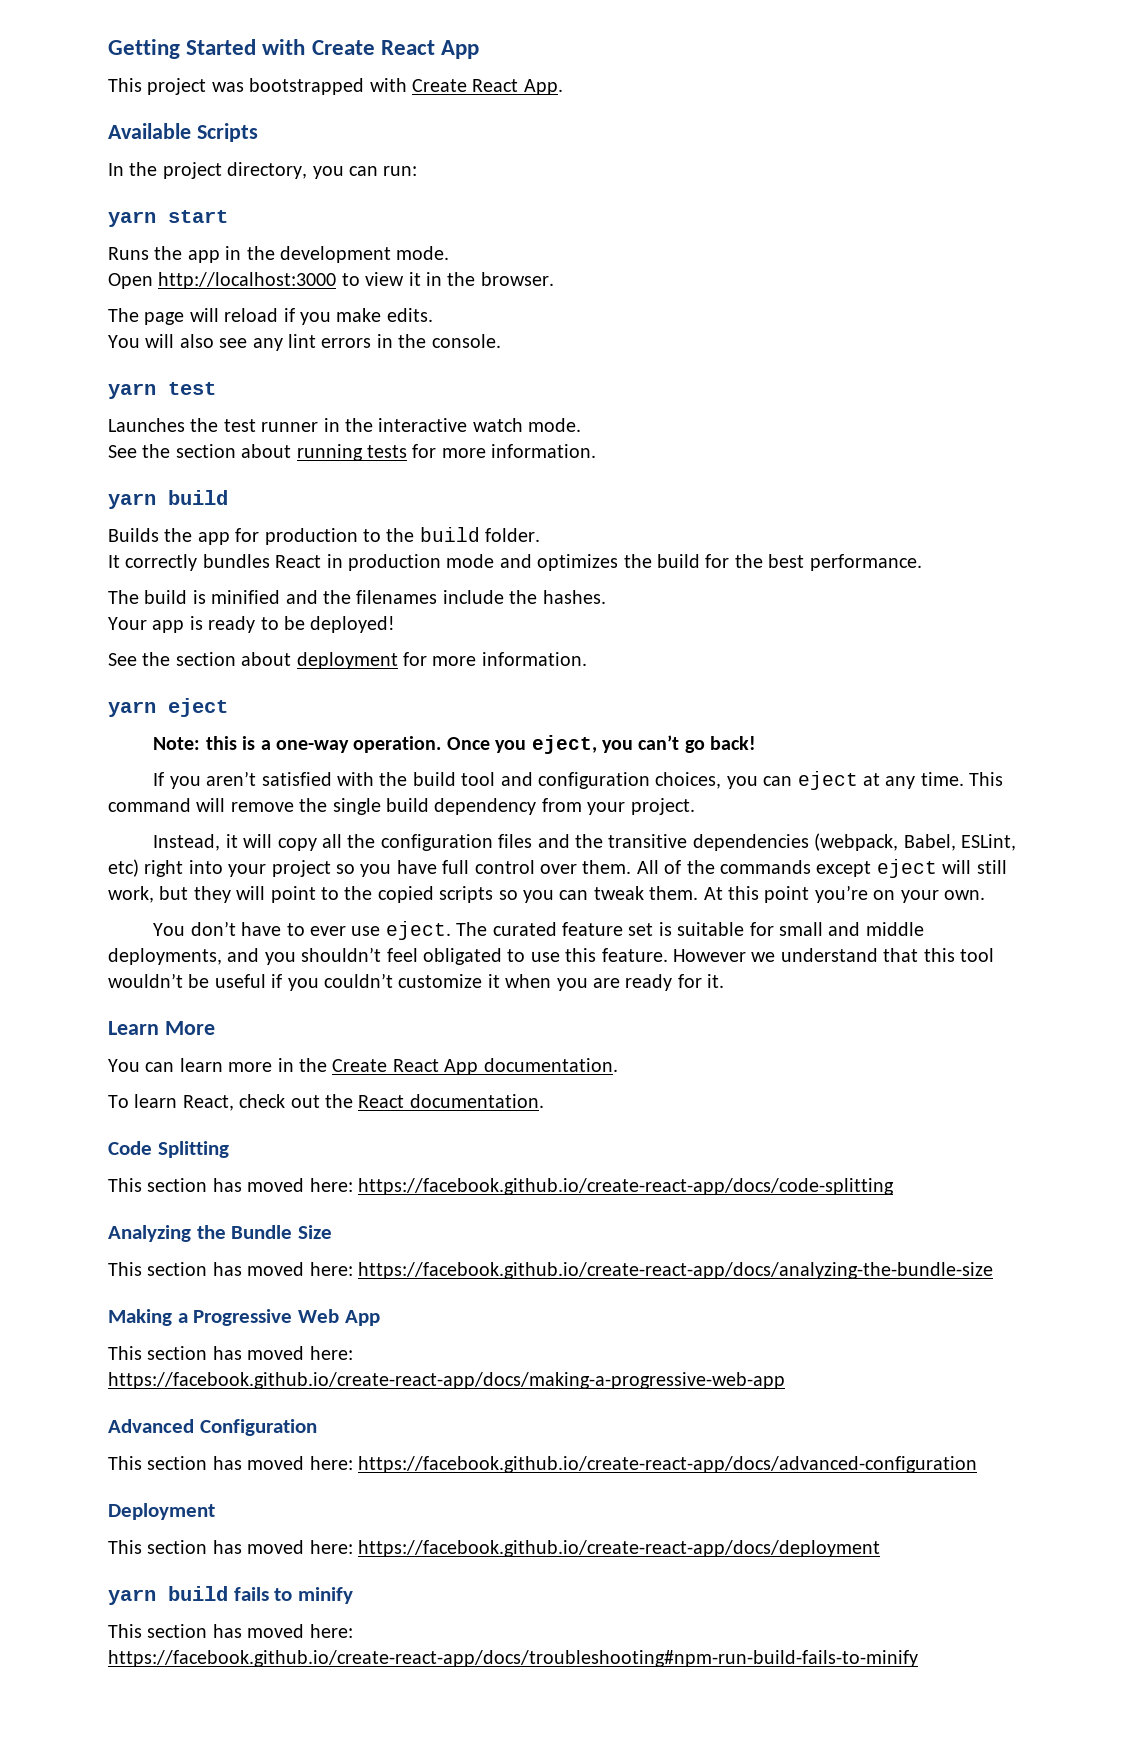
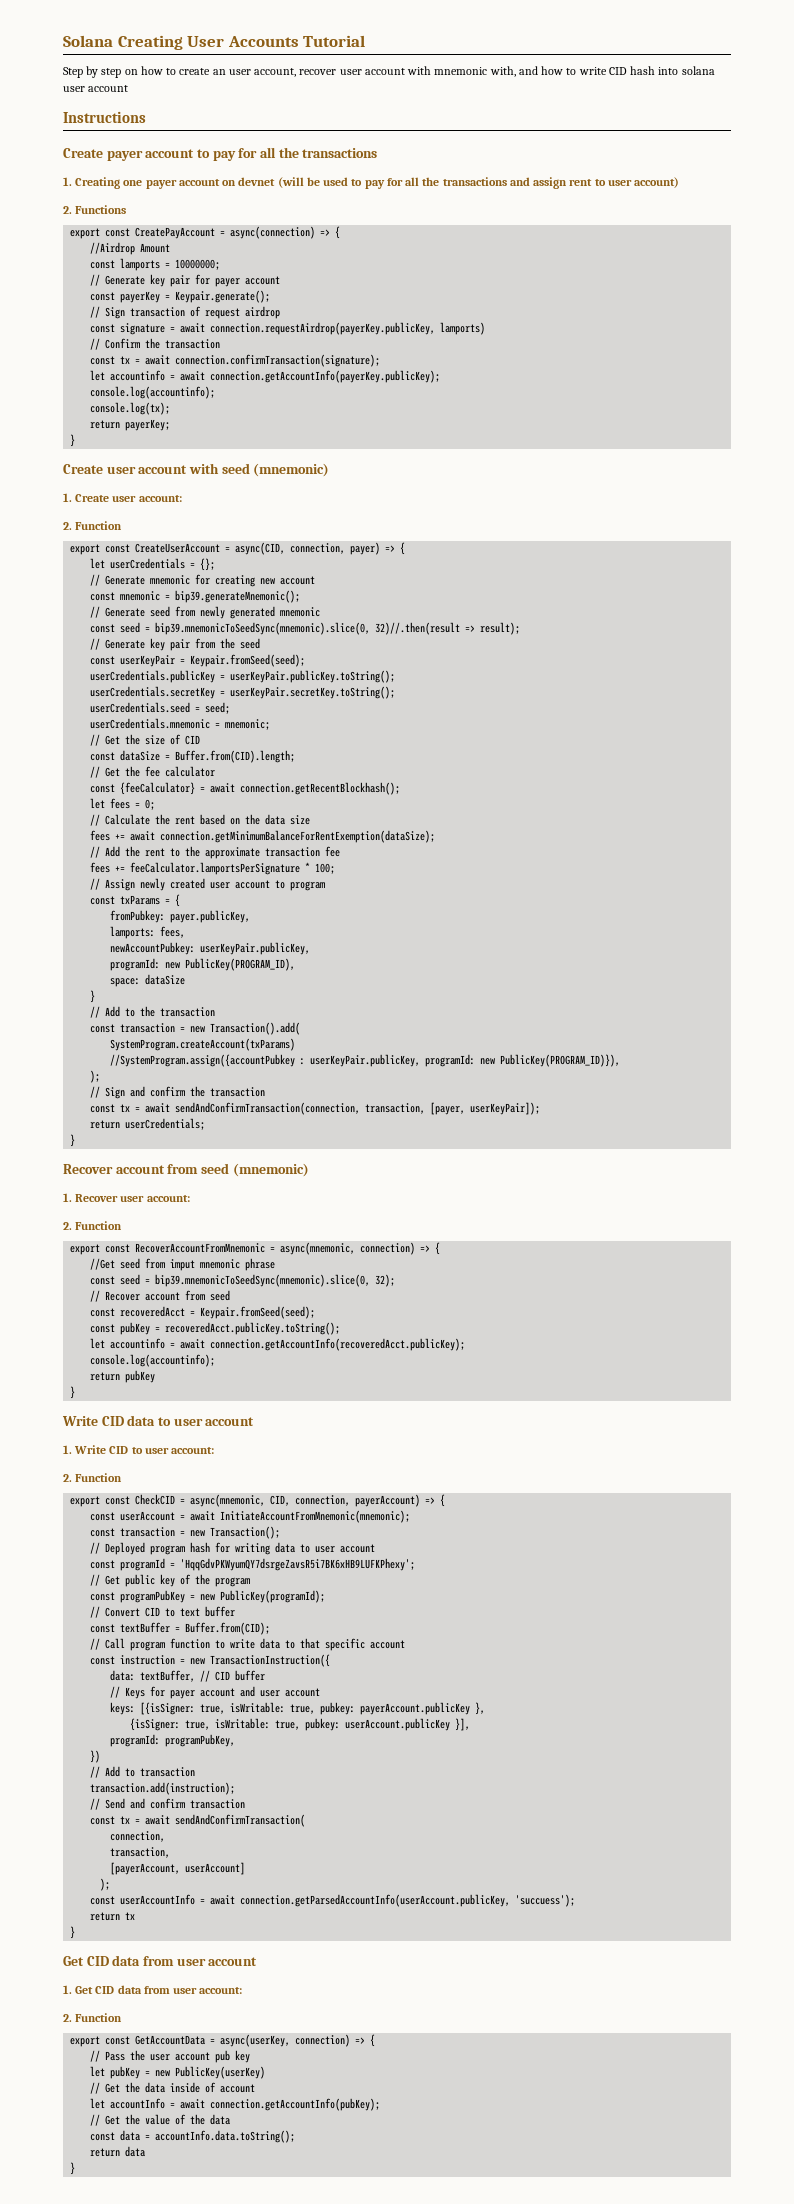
[108,39,480,59] [108,78,563,95] [108,123,258,142] [108,162,418,179] [108,210,228,227] [108,246,450,263] [108,272,554,289] [108,308,433,325] [108,334,501,351] [108,382,216,399] [108,418,582,432] [108,444,597,461] [108,490,228,509] [108,527,541,545] [108,554,922,571] [108,590,606,604] [108,616,396,633] [108,652,587,669] [108,698,228,717] [153,735,757,754] [153,771,1004,790] [108,798,695,815] [153,833,1016,851] [108,859,1007,878] [108,885,985,903] [153,921,924,940] [108,947,994,965] [108,973,725,991] [108,1021,215,1035] [108,1058,618,1075] [108,1094,544,1111] [108,1141,229,1158] [108,1178,894,1195] [108,1225,333,1242] [108,1262,993,1279] [108,1309,380,1326] [108,1346,353,1360] [108,1372,785,1389] [108,1419,317,1436] [108,1456,977,1473] [108,1503,215,1520] [108,1540,880,1557] [108,1586,354,1605] [108,1624,353,1638] [108,1650,918,1667] Getting Started with Create React App // This project was bootstrapped with Create React App. // Available Scripts // In the project directory, you can run: // yarn start // Runs the app in the development mode. // Open http://localhost:3000 to view it in the browser. // The page will reload if you make edits. // You will also see any lint errors in the console. // yarn test // Launches the test runner in the interactive watch mode. // See the section about running tests for more information. // yarn build // Builds the app for production to the build folder. // It correctly bundles React in production mode and optimizes the build for the best performance. // The build is minified and the filenames include the hashes. // Your app is ready to be deployed! // See the section about deployment for more information. // yarn eject // Note: this is a one-way operation. Once you eject, you can’t go back! // If you aren’t satisfied with the build tool and configuration choices, you can eject at any time. This command will remove the single build dependency from your project. // Instead, it will copy all the configuration files and the transitive dependencies (webpack, Babel, ESLint, etc) right into your project so you have full control over them. All of the commands except eject will still work, but they will point to the copied scripts so you can tweak them. At this point you’re on your own. // You don’t have to ever use eject. The curated feature set is suitable for small and middle deployments, and you shouldn’t feel obligated to use this feature. However we understand that this tool wouldn’t be useful if you couldn’t customize it when you are ready for it. // Learn More // You can learn more in the Create React App documentation. // To learn React, check out the React documentation. // Code Splitting // This section has moved here: https://facebook.github.io/create-react-app/docs/code-splitting // Analyzing the Bundle Size // This section has moved here: https://facebook.github.io/create-react-app/docs/analyzing-the-bundle-size // Making a Progressive Web App // This section has moved here: https://facebook.github.io/create-react-app/docs/making-a-progressive-web-app // Advanced Configuration // This section has moved here: https://facebook.github.io/create-react-app/docs/advanced-configuration // Deployment // This section has moved here: https://facebook.github.io/create-react-app/docs/deployment // yarn build fails to minify // This section has moved here: https://facebook.github.io/create-react-app/docs/troubleshooting#npm-run-build-fails-to-minify -> [63,35,366,50] [63,66,715,78] [63,85,129,92] [63,111,146,123] [63,147,378,161] [63,177,680,189] [63,205,127,214] [70,226,341,239] [90,242,171,255] [90,258,221,271] [90,274,281,287] [90,290,271,303] [90,306,281,319] [90,322,486,335] [90,338,221,350] [90,354,381,367] [90,370,441,383] [90,386,216,399] [90,402,171,415] [90,419,171,431] [70,434,76,447] [63,463,330,477] [63,493,182,502] [63,521,123,530] [70,542,406,555] [90,558,216,571] [90,574,316,587] [90,590,301,603] [90,606,321,619] [90,622,521,635] [90,638,261,651] [90,654,306,667] [90,670,396,683] [90,686,396,699] [90,702,231,714] [90,718,271,730] [90,734,201,746] [90,750,296,763] [90,766,216,778] [90,782,401,795] [90,798,156,810] [90,814,311,826] [90,830,436,843] [90,846,341,859] [90,862,336,875] [90,878,326,891] [90,894,181,907] [110,910,251,923] [110,926,186,939] [110,942,311,955] [110,958,296,971] [110,974,186,987] [90,990,96,1003] [90,1006,216,1018] [90,1022,301,1035] [110,1038,296,1051] [110,1054,621,1067] [90,1070,101,1083] [90,1086,266,1099] [90,1102,541,1115] [90,1118,206,1130] [70,1134,76,1147] [63,1163,309,1177] [63,1193,190,1202] [63,1221,123,1230] [70,1242,441,1255] [90,1258,276,1271] [90,1274,396,1287] [90,1290,231,1302] [90,1306,316,1319] [90,1322,341,1335] [90,1338,466,1351] [90,1354,216,1367] [90,1370,156,1383] [70,1386,76,1399] [62,1415,255,1426] [63,1445,215,1454] [63,1473,123,1482] [70,1494,446,1507] [90,1510,411,1523] [90,1526,281,1539] [90,1542,376,1555] [90,1558,416,1571] [90,1574,251,1587] [90,1590,326,1603] [90,1606,236,1618] [90,1622,271,1635] [90,1638,406,1651] [90,1654,331,1667] [110,1670,266,1682] [110,1686,321,1699] [110,1702,486,1715] [130,1718,471,1731] [110,1734,236,1747] [90,1750,101,1763] [90,1766,196,1778] [90,1782,236,1795] [90,1798,246,1810] [90,1814,306,1827] [110,1831,166,1842] [110,1847,171,1858] [110,1862,246,1875] [100,1878,111,1891] [90,1894,576,1907] [90,1912,136,1921] [70,1926,76,1939] [63,1955,258,1966] [63,1985,243,1994] [63,2013,123,2022] [70,2034,376,2047] [90,2050,251,2063] [90,2066,266,2079] [90,2082,256,2094] [90,2098,381,2111] [90,2114,231,2126] [90,2130,296,2143] [90,2146,146,2157] [70,2162,76,2175] Solana Creating User Accounts Tutorial // Step by step on how to create an user account, recover user account with mnemonic with, and how to write CID hash into solana user account // Instructions // Create payer account to pay for all the transactions // 1. Creating one payer account on devnet (will be used to pay for all the transactions and assign rent to user account) // 2. Functions // export const CreatePayAccount = async(connection) => { // //Airdrop Amount // const lamports = 10000000; // // Generate key pair for payer account // const payerKey = Keypair.generate(); // // Sign transaction of request airdrop // const signature = await connection.requestAirdrop(payerKey.publicKey, lamports) // // Confirm the transaction // const tx = await connection.confirmTransaction(signature); // let accountinfo = await connection.getAccountInfo(payerKey.publicKey); // console.log(accountinfo); // console.log(tx); // return payerKey; // } // Create user account with seed (mnemonic) // 1. Create user account: // 2. Function // export const CreateUserAccount = async(CID, connection, payer) => { // let userCredentials = {}; // // Generate mnemonic for creating new account // const mnemonic = bip39.generateMnemonic(); // // Generate seed from newly generated mnemonic // const seed = bip39.mnemonicToSeedSync(mnemonic).slice(0, 32)//.then(result => result); // // Generate key pair from the seed // const userKeyPair = Keypair.fromSeed(seed); // userCredentials.publicKey = userKeyPair.publicKey.toString(); // userCredentials.secretKey = userKeyPair.secretKey.toString(); // userCredentials.seed = seed; // userCredentials.mnemonic = mnemonic; // // Get the size of CID // const dataSize = Buffer.from(CID).length; // // Get the fee calculator // const {feeCalculator} = await connection.getRecentBlockhash(); // let fees = 0; // // Calculate the rent based on the data size // fees += await connection.getMinimumBalanceForRentExemption(dataSize); // // Add the rent to the approximate transaction fee // fees += feeCalculator.lamportsPerSignature * 100; // // Assign newly created user account to program // const txParams = { // fromPubkey: payer.publicKey, // lamports: fees, // newAccountPubkey: userKeyPair.publicKey, // programId: new PublicKey(PROGRAM_ID), // space: dataSize // } // // Add to the transaction // const transaction = new Transaction().add( // SystemProgram.createAccount(txParams) // //SystemProgram.assign({accountPubkey : userKeyPair.publicKey, programId: new PublicKey(PROGRAM_ID)}), // ); // // Sign and confirm the transaction // const tx = await sendAndConfirmTransaction(connection, transaction, [payer, userKeyPair]); // return userCredentials; // } // Recover account from seed (mnemonic) // 1. Recover user account: // 2. Function // export const RecoverAccountFromMnemonic = async(mnemonic, connection) => { // //Get seed from imput mnemonic phrase // const seed = bip39.mnemonicToSeedSync(mnemonic).slice(0, 32); // // Recover account from seed // const recoveredAcct = Keypair.fromSeed(seed); // const pubKey = recoveredAcct.publicKey.toString(); // let accountinfo = await connection.getAccountInfo(recoveredAcct.publicKey); // console.log(accountinfo); // return pubKey // } // Write CID data to user account // 1. Write CID to user account: // 2. Function // export const CheckCID = async(mnemonic, CID, connection, payerAccount) => { // const userAccount = await InitiateAccountFromMnemonic(mnemonic); // const transaction = new Transaction(); // // Deployed program hash for writing data to user account // const programId = 'HqqGdvPKWyumQY7dsrgeZavsR5i7BK6xHB9LUFKPhexy'; // // Get public key of the program // const programPubKey = new PublicKey(programId); // // Convert CID to text buffer // const textBuffer = Buffer.from(CID); // // Call program function to write data to that specific account // const instruction = new TransactionInstruction({ // data: textBuffer, // CID buffer // // Keys for payer account and user account // keys: [{isSigner: true, isWritable: true, pubkey: payerAccount.publicKey }, // {isSigner: true, isWritable: true, pubkey: userAccount.publicKey }], // programId: programPubKey, // }) // // Add to transaction // transaction.add(instruction); // // Send and confirm transaction // const tx = await sendAndConfirmTransaction( // connection, // transaction, // [payerAccount, userAccount] // ); // const userAccountInfo = await connection.getParsedAccountInfo(userAccount.publicKey, 'succuess'); // return tx // } // Get CID data from user account // 1. Get CID data from user account: // 2. Function // export const GetAccountData = async(userKey, connection) => { // // Pass the user account pub key // let pubKey = new PublicKey(userKey) // // Get the data inside of account // let accountInfo = await connection.getAccountInfo(pubKey); // // Get the value of the data // const data = accountInfo.data.toString(); // return data // }

